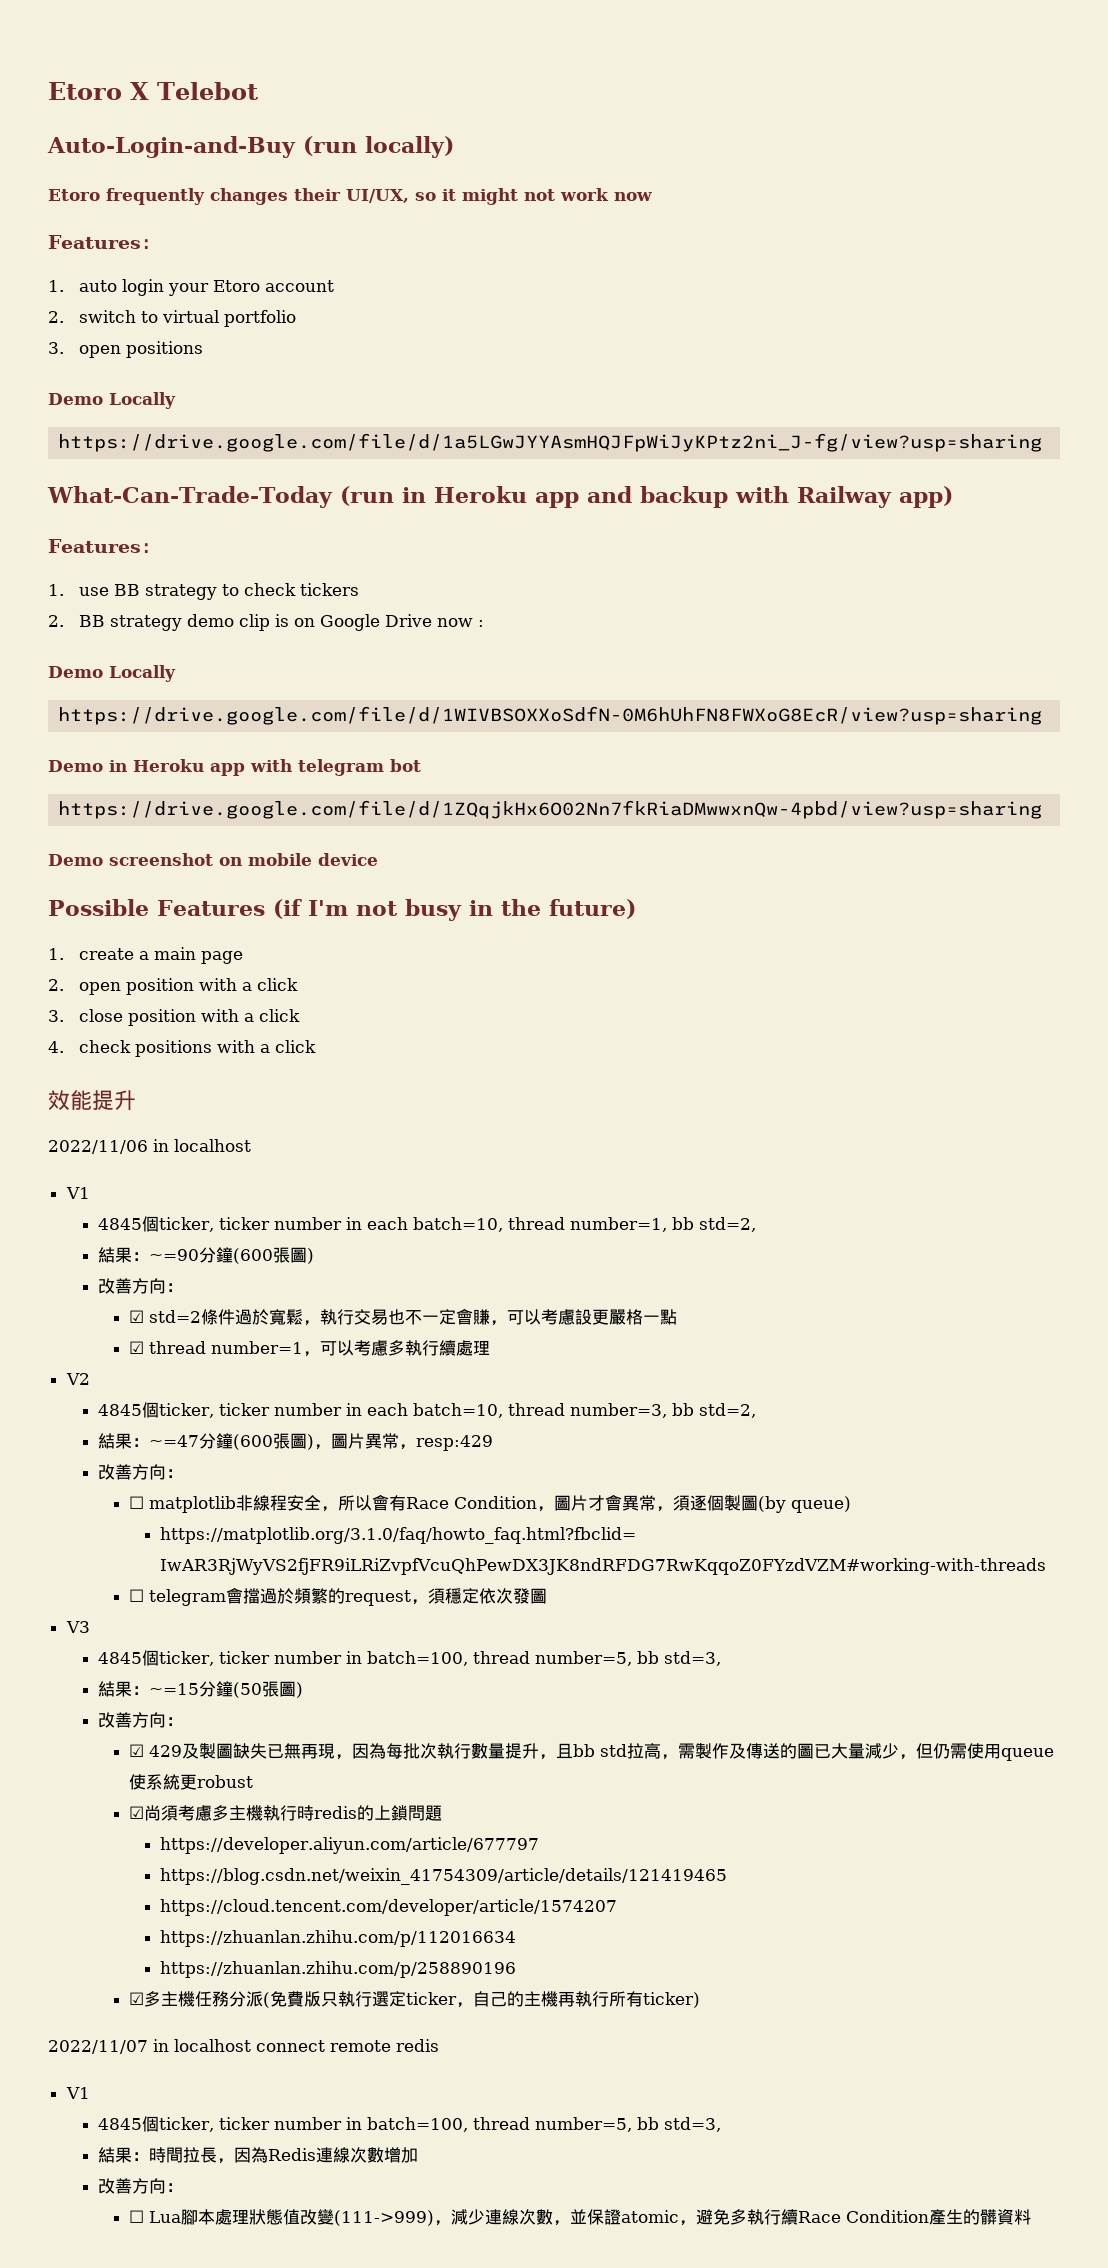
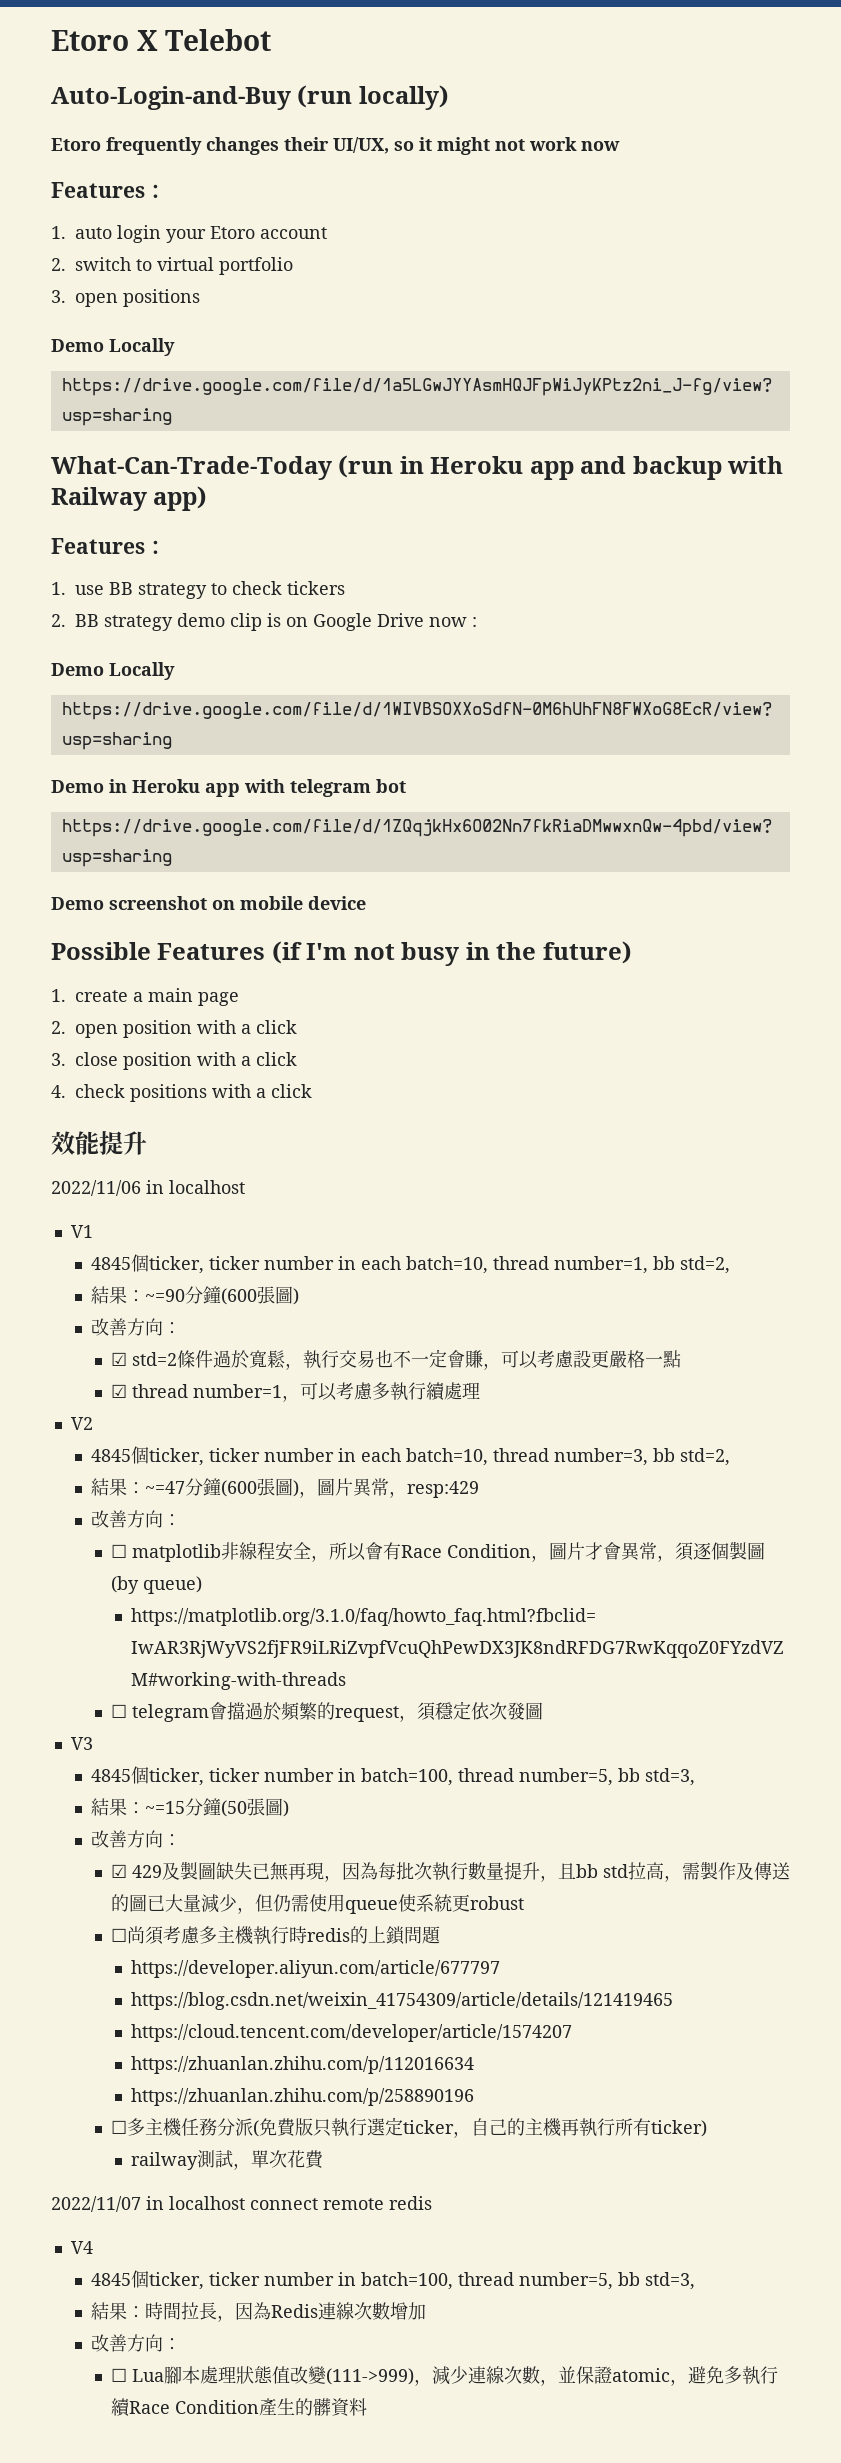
[129,1806,145,1819] ☑ -> [110,1928,127,1942] ☐
[129,1992,145,2005] ☑ -> [110,2120,127,2134] ☐
(701, 2000) none -> [130,2150,324,2170] // railway測試，單次花費
[65,2087,90,2099] V1 -> [70,2241,93,2254] V4

